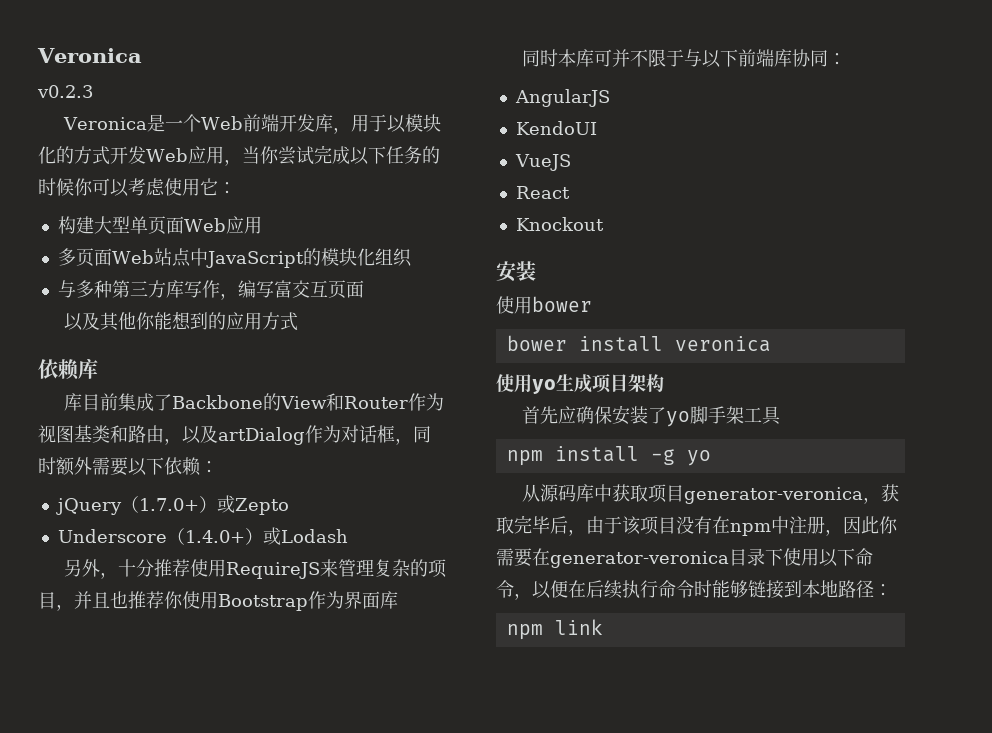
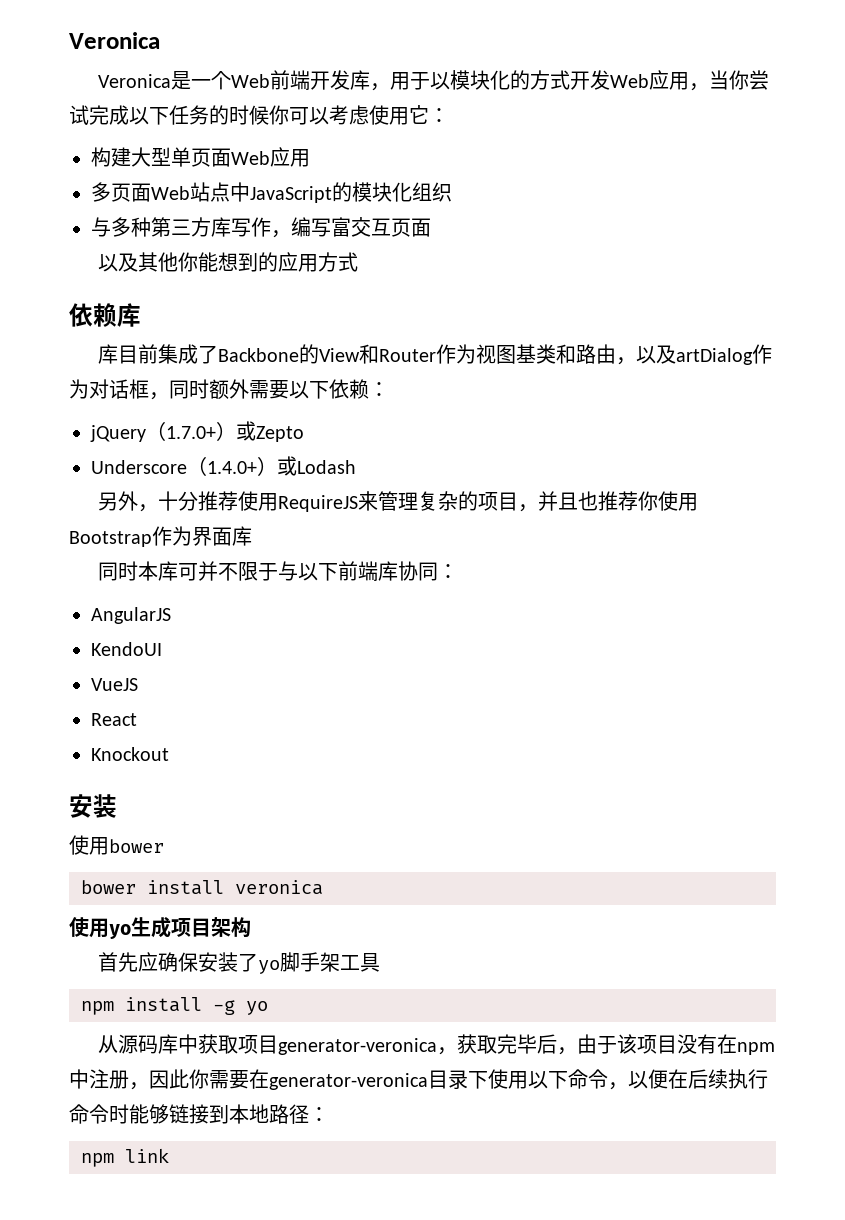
[37,48,142,63] [37,85,93,98] Veronica // v0.2.3 -> [69,32,160,49] Veronica

